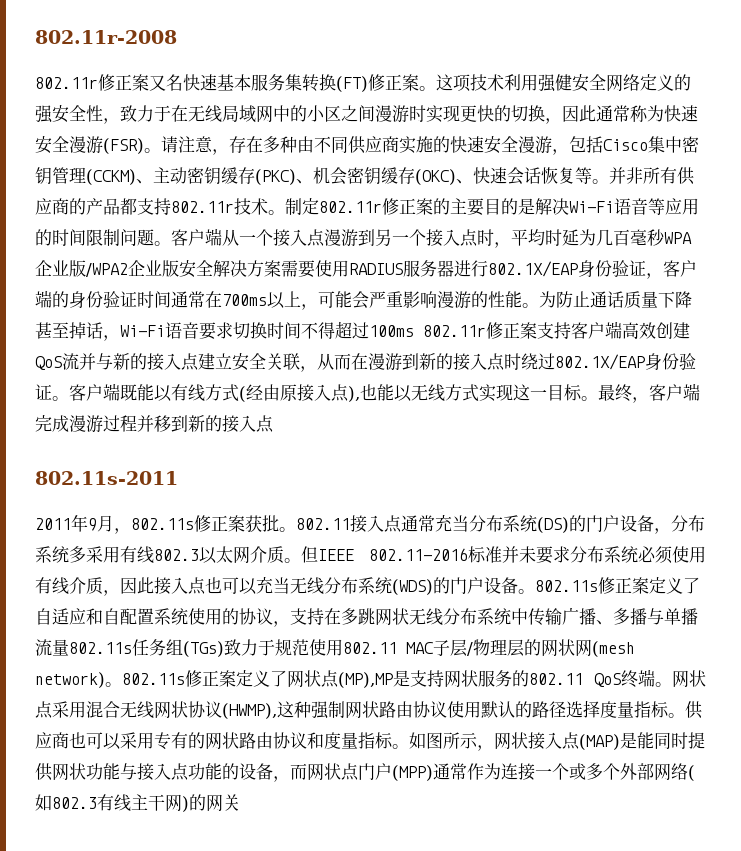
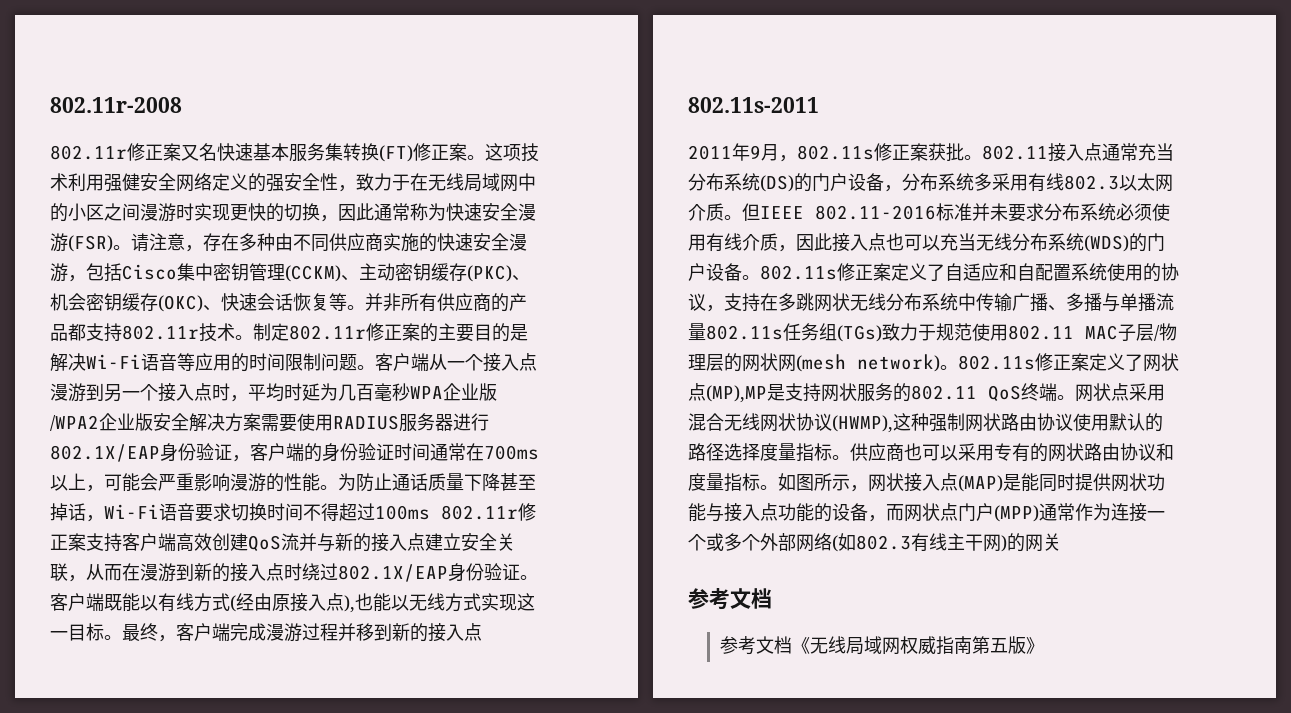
(240, 802) none -> [688,588,772,610] [719,636,1044,655] // 参考文档 // 参考文档《无线局域网权威指南第五版》

